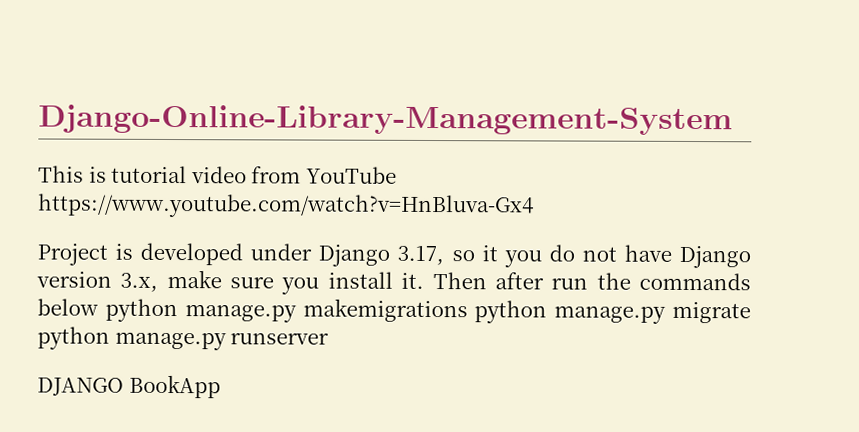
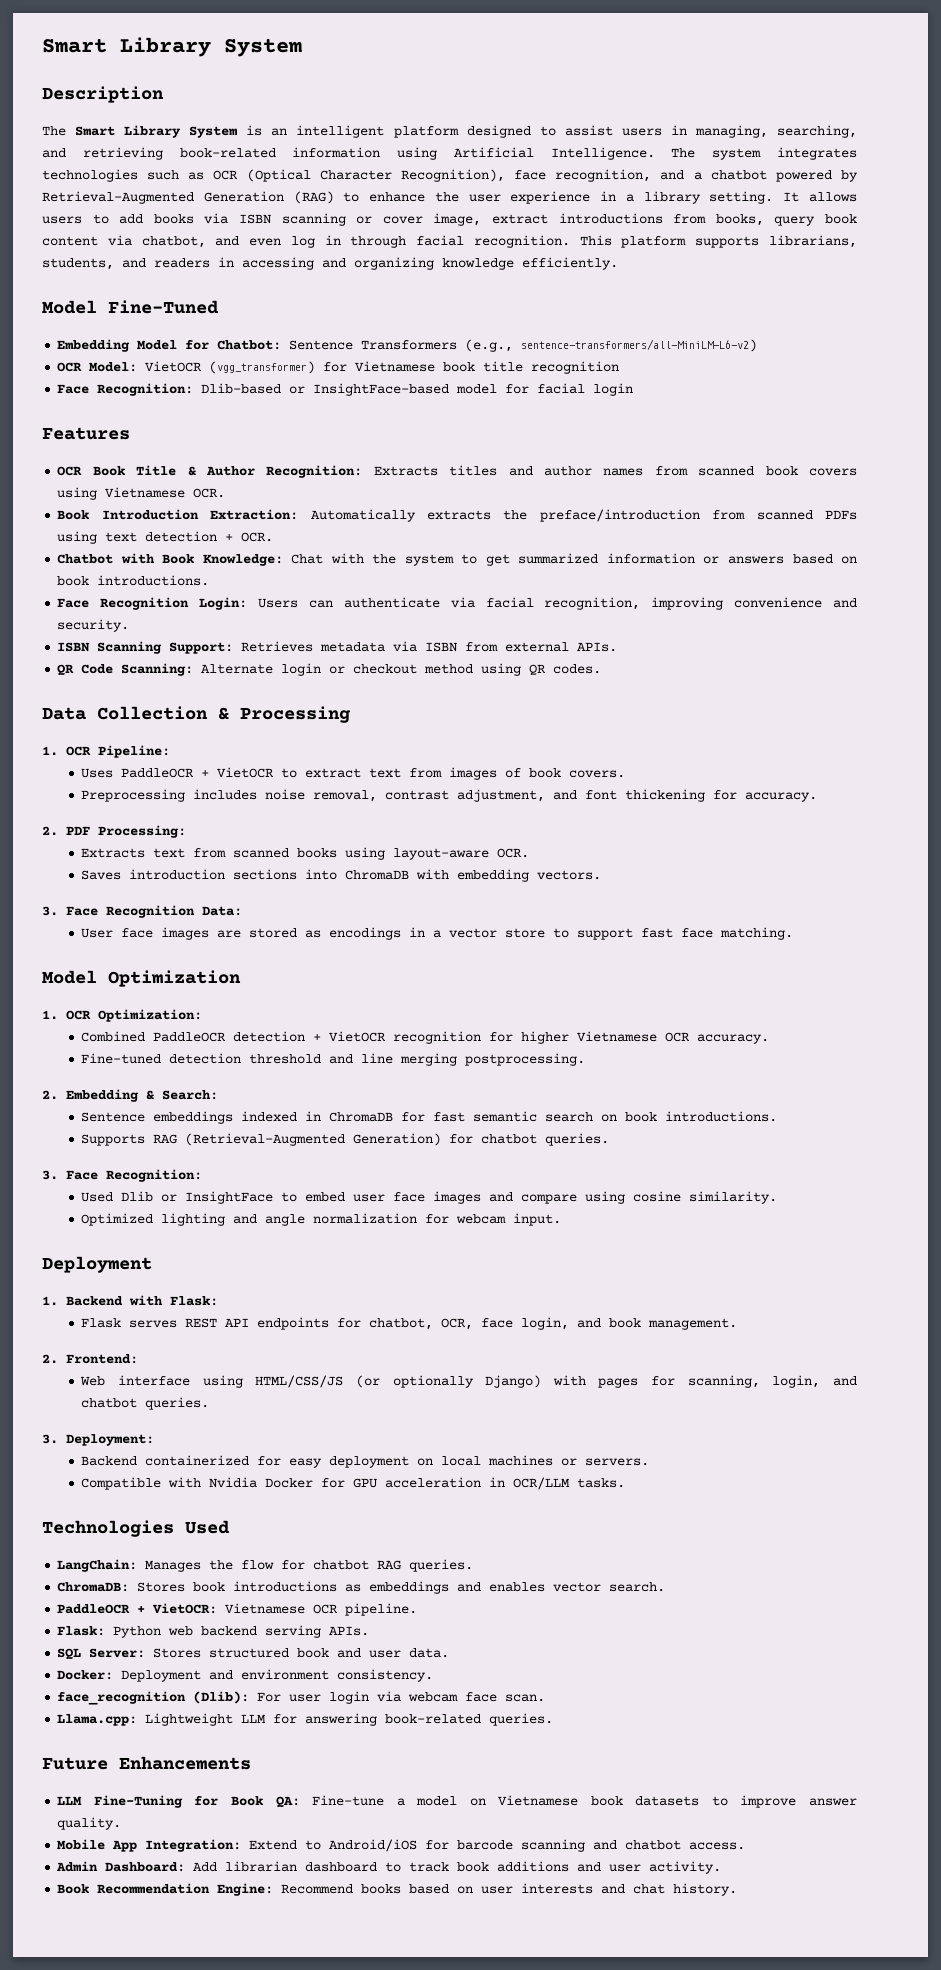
[38,104,733,136] [38,165,397,184] [37,193,534,219] [37,242,751,269] [36,269,752,295] [37,298,751,324] [37,326,330,351] [37,374,221,399] Django-Online-Library-Management-System // This is tutorial video from YouTube https://www.youtube.com/watch?v=HnBluva-Gx4 // Project is developed under Django 3.17, so it you do not have Django version 3.x, make sure you install it. Then after run the commands below python manage.py makemigrations python manage.py migrate python manage.py runserver // DJANGO BookApp -> [42,37,302,57] [42,86,164,103] [42,125,857,138] [42,147,858,160] [42,169,859,182] [42,191,857,204] [42,213,858,226] [42,235,857,248] [42,257,618,270] [42,300,219,314] [57,339,758,352] [57,361,620,374] [57,383,634,396] [42,427,130,440] [57,465,857,478] [57,487,226,500] [57,509,857,522] [57,531,274,544] [57,553,857,566] [57,575,210,586] [57,597,857,610] [57,619,130,632] [57,641,618,654] [57,663,602,676] [42,706,351,723] [42,745,171,758] [81,767,626,780] [81,789,818,802] [42,825,187,838] [81,847,530,860] [81,869,602,882] [42,905,243,918] [81,927,794,940] [42,970,241,987] [42,1009,203,1022] [81,1031,770,1044] [81,1053,586,1066] [42,1089,219,1102] [81,1111,778,1124] [81,1133,610,1146] [42,1169,203,1182] [81,1191,778,1204] [81,1213,562,1226] [42,1256,152,1273] [42,1295,219,1306] [81,1317,738,1330] [42,1354,139,1364] [80,1375,857,1388] [81,1397,210,1410] [42,1434,155,1446] [81,1455,650,1468] [81,1477,626,1490] [42,1520,230,1537] [57,1559,474,1572] [57,1581,666,1594] [57,1603,418,1616] [57,1625,370,1638] [57,1648,450,1660] [57,1669,434,1682] [57,1691,546,1705] [57,1713,554,1726] [42,1756,251,1770] [57,1795,858,1808] [57,1817,122,1830] [57,1839,746,1852] [56,1861,722,1874] [57,1883,738,1896] Smart Library System // Description // The Smart Library System is an intelligent platform designed to assist users in managing, searching, and retrieving book-related information using Artificial Intelligence. The system integrates technologies such as OCR (Optical Character Recognition), face recognition, and a chatbot powered by Retrieval-Augmented Generation (RAG) to enhance the user experience in a library setting. It allows users to add books via ISBN scanning or cover image, extract introductions from books, query book content via chatbot, and even log in through facial recognition. This platform supports librarians, students, and readers in accessing and organizing knowledge efficiently. // Model Fine-Tuned // Embedding Model for Chatbot: Sentence Transformers (e.g., sentence-transformers/all-MiniLM-L6-v2) // OCR Model: VietOCR (vgg_transformer) for Vietnamese book title recognition // Face Recognition: Dlib-based or InsightFace-based model for facial login // Features // OCR Book Title & Author Recognition: Extracts titles and author names from scanned book covers using Vietnamese OCR. // Book Introduction Extraction: Automatically extracts the preface/introduction from scanned PDFs using text detection + OCR. // Chatbot with Book Knowledge: Chat with the system to get summarized information or answers based on book introductions. // Face Recognition Login: Users can authenticate via facial recognition, improving convenience and security. // ISBN Scanning Support: Retrieves metadata via ISBN from external APIs. // QR Code Scanning: Alternate login or checkout method using QR codes. // Data Collection & Processing // 1. OCR Pipeline: // Uses PaddleOCR + VietOCR to extract text from images of book covers. // Preprocessing includes noise removal, contrast adjustment, and font thickening for accuracy. // 2. PDF Processing: // Extracts text from scanned books using layout-aware OCR. // Saves introduction sections into ChromaDB with embedding vectors. // 3. Face Recognition Data: // User face images are stored as encodings in a vector store to support fast face matching. // Model Optimization // 1. OCR Optimization: // Combined PaddleOCR detection + VietOCR recognition for higher Vietnamese OCR accuracy. // Fine-tuned detection threshold and line merging postprocessing. // 2. Embedding & Search: // Sentence embeddings indexed in ChromaDB for fast semantic search on book introductions. // Supports RAG (Retrieval-Augmented Generation) for chatbot queries. // 3. Face Recognition: // Used Dlib or InsightFace to embed user face images and compare using cosine similarity. // Optimized lighting and angle normalization for webcam input. // Deployment // 1. Backend with Flask: // Flask serves REST API endpoints for chatbot, OCR, face login, and book management. // 2. Frontend: // Web interface using HTML/CSS/JS (or optionally Django) with pages for scanning, login, and chatbot queries. // 3. Deployment: // Backend containerized for easy deployment on local machines or servers. // Compatible with Nvidia Docker for GPU acceleration in OCR/LLM tasks. // Technologies Used // LangChain: Manages the flow for chatbot RAG queries. // ChromaDB: Stores book introductions as embeddings and enables vector search. // PaddleOCR + VietOCR: Vietnamese OCR pipeline. // Flask: Python web backend serving APIs. // SQL Server: Stores structured book and user data. // Docker: Deployment and environment consistency. // face_recognition (Dlib): For user login via webcam face scan. // Llama.cpp: Lightweight LLM for answering book-related queries. // Future Enhancements // LLM Fine-Tuning for Book QA: Fine-tune a model on Vietnamese book datasets to improve answer quality. // Mobile App Integration: Extend to Android/iOS for barcode scanning and chatbot access. // Admin Dashboard: Add librarian dashboard to track book additions and user activity. // Book Recommendation Engine: Recommend books based on user interests and chat history.

